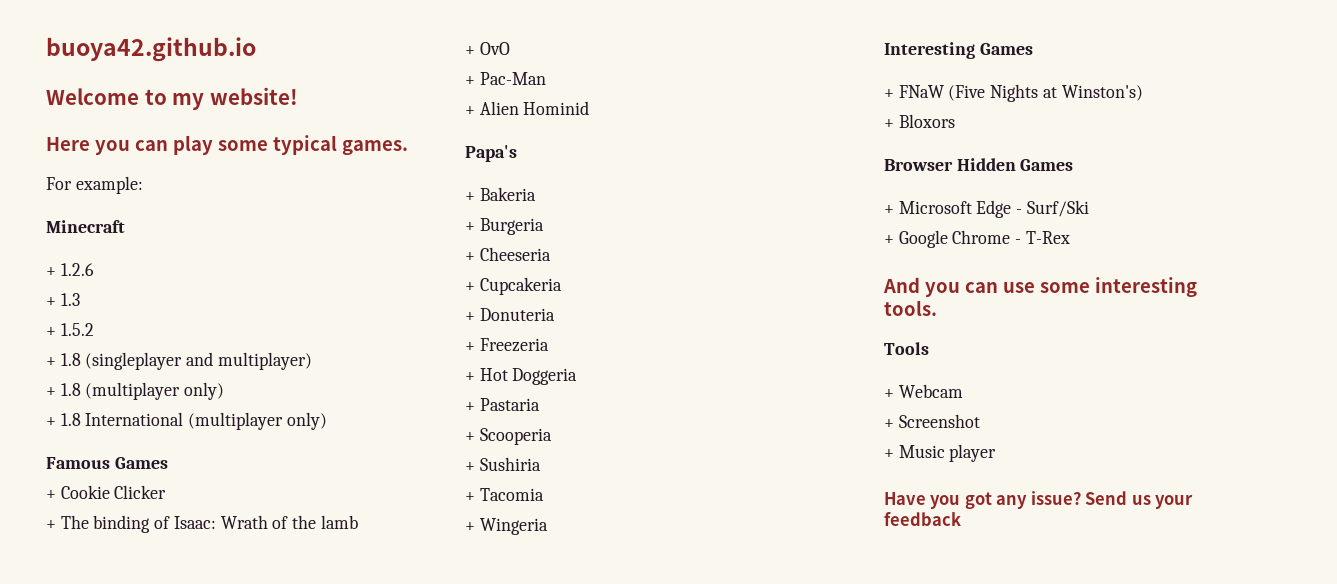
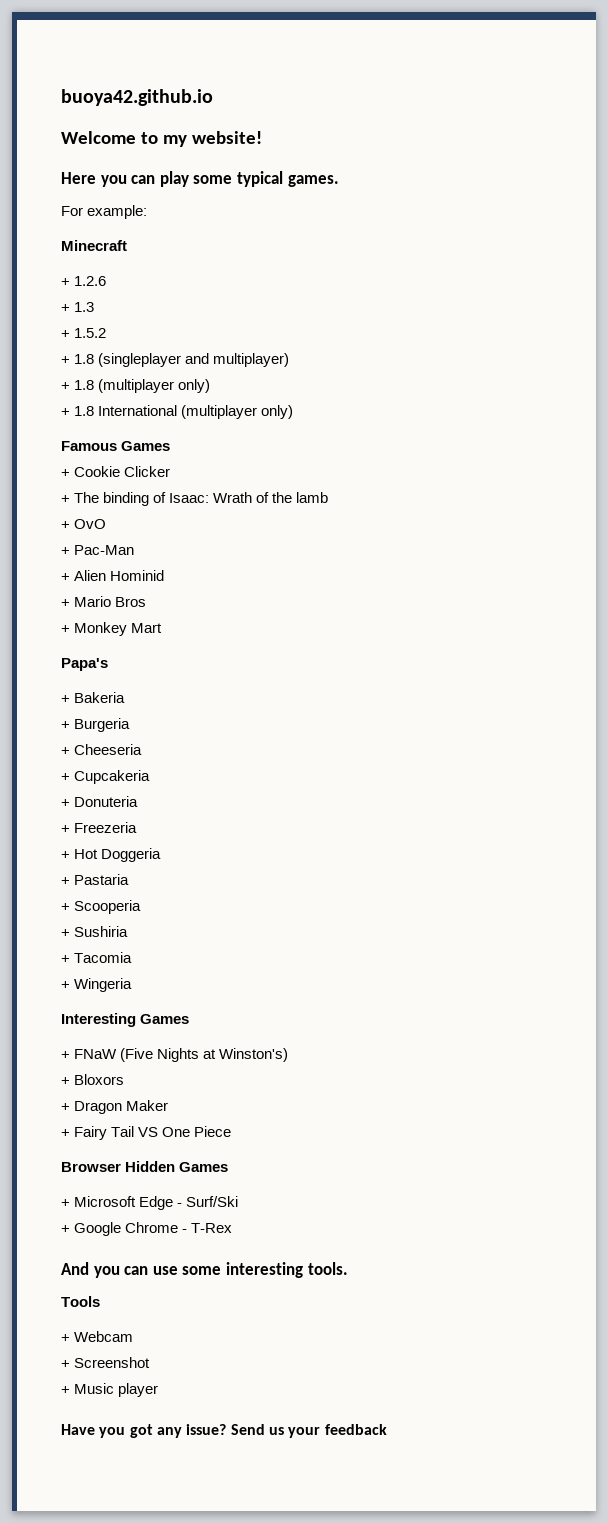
(590, 108) none -> [61,596,147,607] [61,622,163,636] // + Mario Bros // + Monkey Mart
(955, 121) none -> [61,1100,169,1114] [61,1126,232,1140] // + Dragon Maker // + Fairy Tail VS One Piece

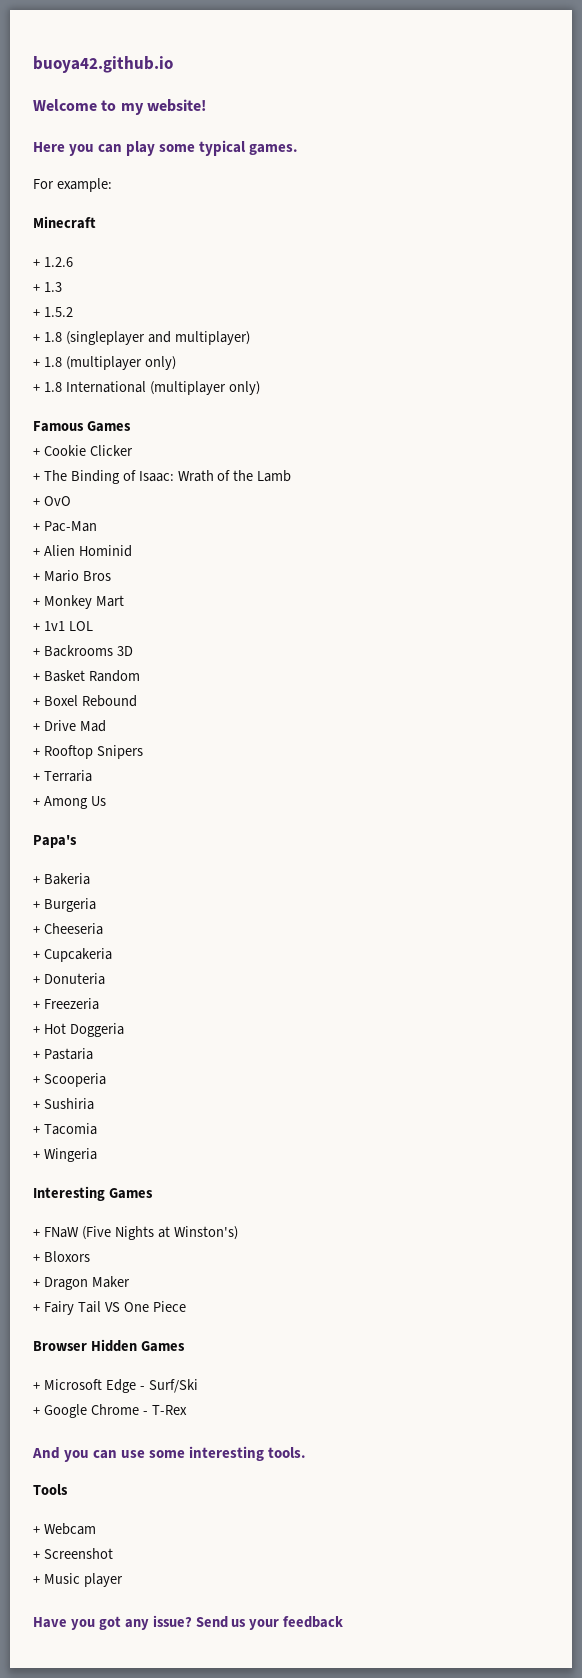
[103,492,150,506] binding -> [70,470,120,484] Binding
[296,492,329,503] lamb -> [257,470,292,482] Lamb
(163, 628) none -> [33,621,93,631] [33,645,133,657] [33,670,140,682] [33,695,137,707] [33,720,106,732] [33,745,143,759] [33,770,92,782] [33,796,106,809] // + 1v1 LOL // + Backrooms 3D // + Basket Random // + Boxel Rebound // + Drive Mad // + Rooftop Snipers // + Terraria // + Among Us

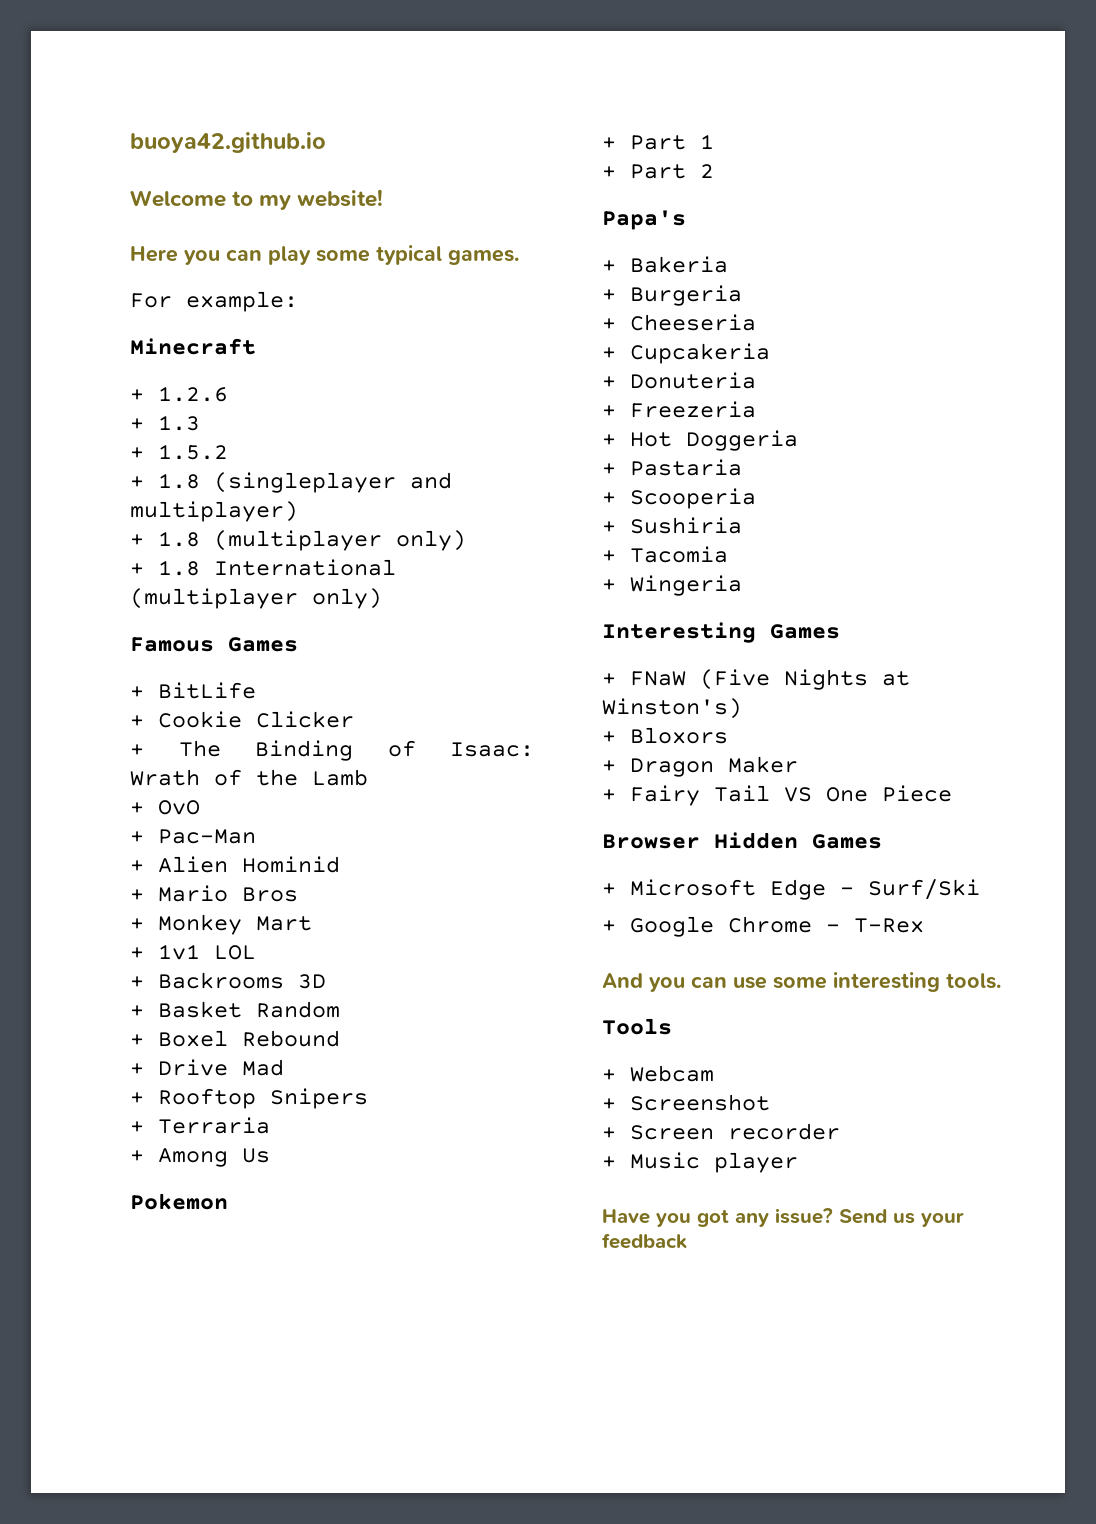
(131, 426) none -> [130,682,256,699] // + BitLife
(106, 801) none -> [130,1193,228,1210] [602,134,714,150] [602,164,714,179] // Pokemon // + Part 1 // + Part 2
(113, 1553) none -> [602,1123,840,1140] // + Screen recorder

